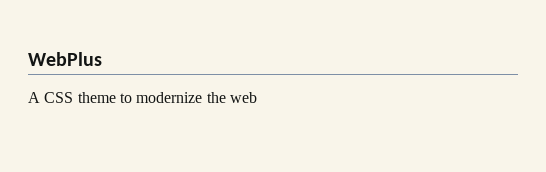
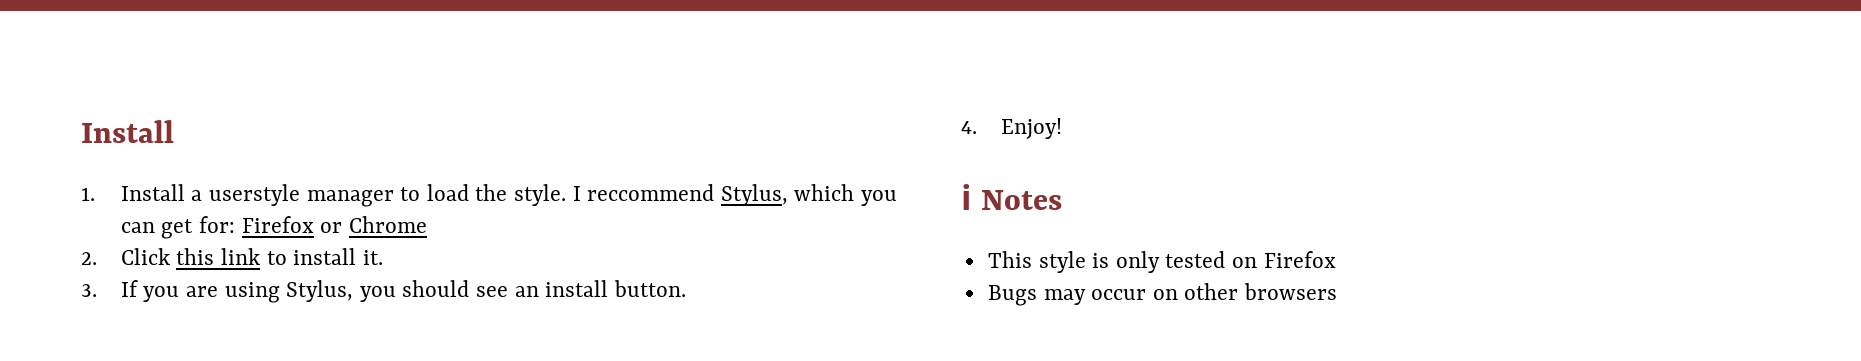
[28,52,102,66] [28,92,257,103] WebPlus // A CSS theme to modernize the web -> [81,120,174,143] [81,184,898,207] [120,216,427,239] [81,248,383,265] [81,280,686,303] [961,118,1062,139] [961,184,1063,210] [987,251,1336,273] [987,283,1338,306] Install // 1. Install a userstyle manager to load the style. I reccommend Stylus, which you can get for: Firefox or Chrome // 2. Click this link to install it. // 3. If you are using Stylus, you should see an install button. // 4. Enjoy! // ℹ Notes // This style is only tested on Firefox // Bugs may occur on other browsers

